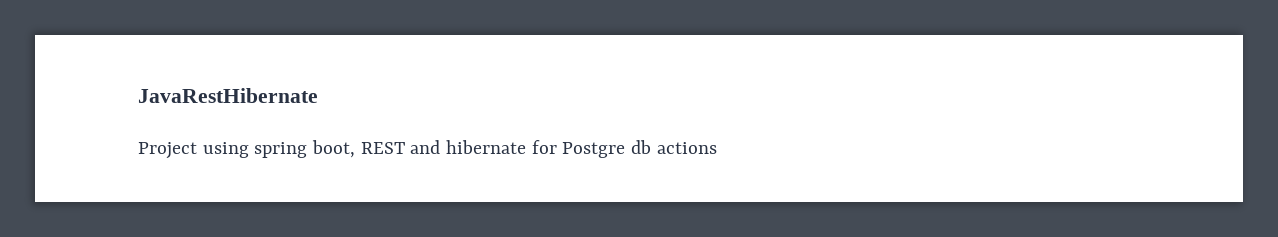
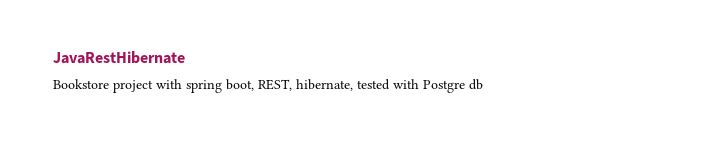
[138,140,557,159] Project using spring boot, REST and hibernate for -> [53,79,419,93] Bookstore project with spring boot, REST, hibernate, tested with
[656,142,717,154] actions -> (483, 84) none

